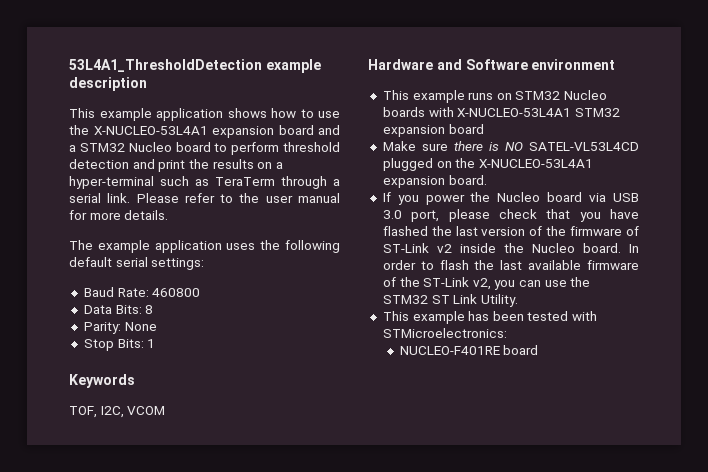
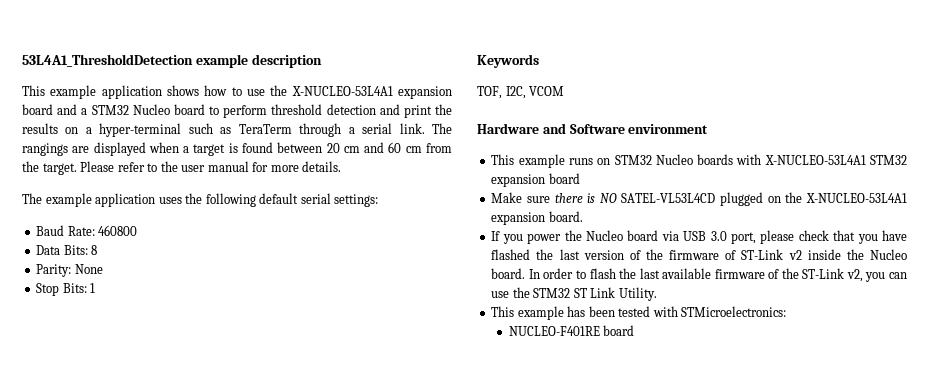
(131, 198) none -> [431,123,452,134] [22,142,452,156] [22,161,77,175] The rangings are displayed when a target is found between 20 cm and 60 cm from the target.

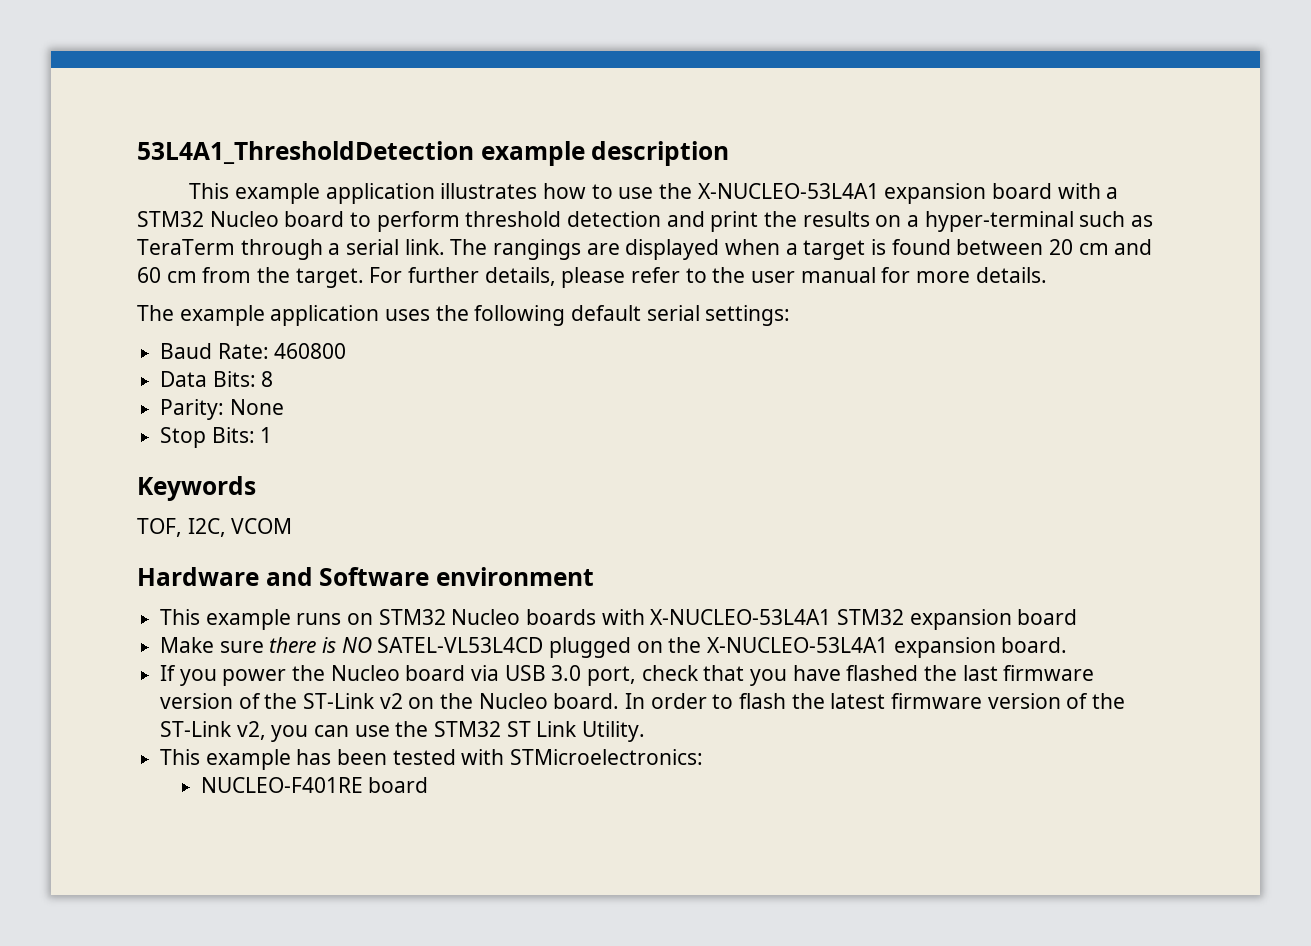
[167,85,200,96] shows -> [440,183,538,199] illustrates
[57,104,78,115] and -> [1057,183,1101,199] with
[80,161,115,172] Please -> [369,267,626,288] For further details, please
[760,230,795,244] please -> (637, 676) none
[583,249,737,260] version of the firmware of -> [1003,665,1095,681] [160,693,298,709] firmware version of the
[807,249,841,260] inside -> [408,697,435,709] on
[639,268,765,279] last available firmware -> [830,693,1061,709] latest firmware version

